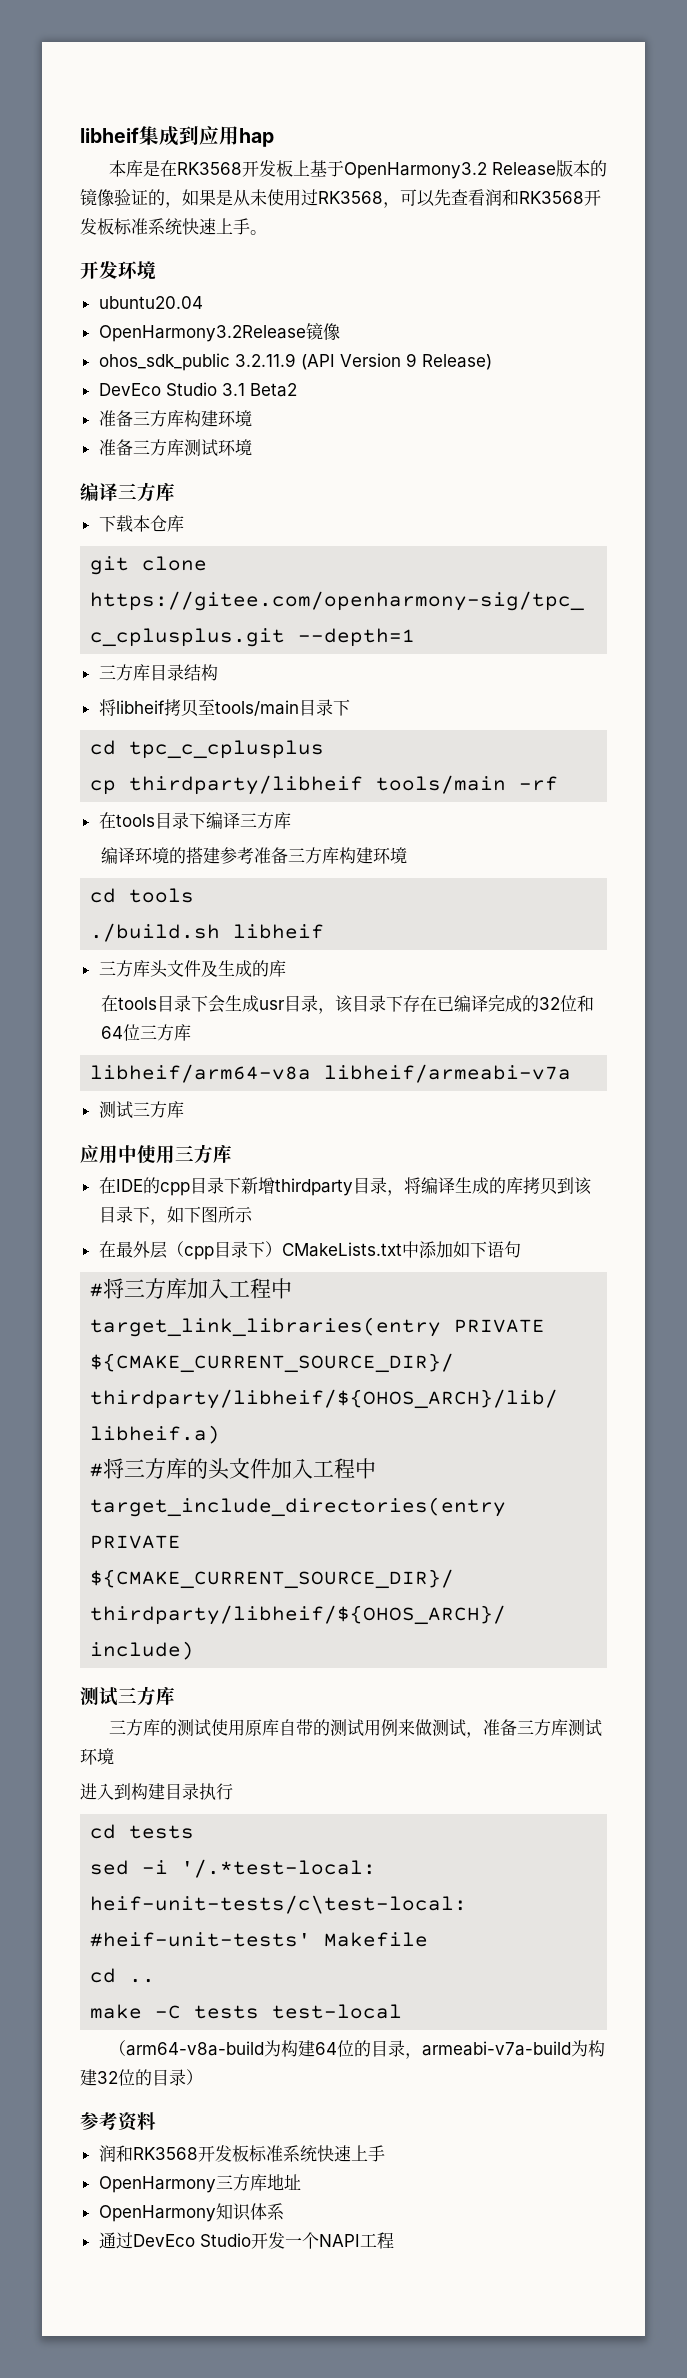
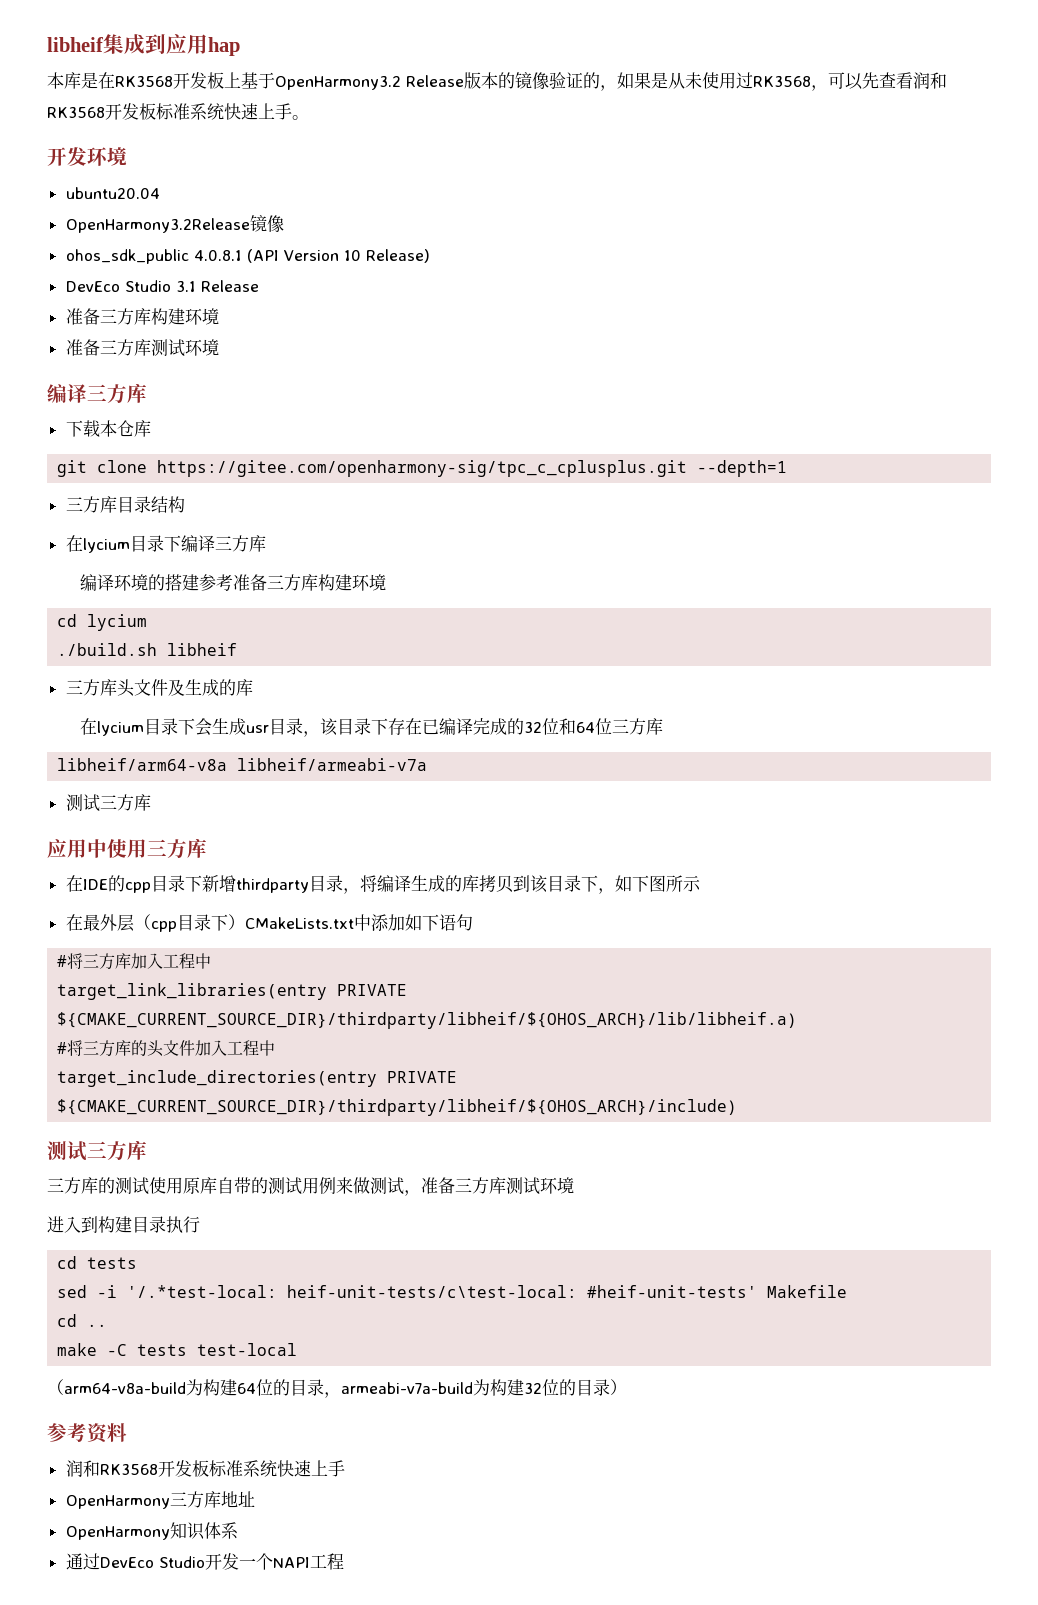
[234,353,296,367] 3.2.11.9 -> [193,250,242,261] 4.0.8.1
[405,353,417,367] 9 -> [343,250,361,261] 10
[249,383,297,397] Beta2 -> [200,280,259,292] Release
[98,699,350,717] [90,740,325,759] [90,775,559,795] [98,812,155,829] // 将libheif拷贝至tools/main目录下 // cd tpc_c_cplusplus // cp thirdparty/libheif tools/main -rf // 在tools -> [65,535,130,553] // 在lycium
[129,888,195,903] tools -> [87,614,148,631] lycium
[117,997,157,1010] tools -> [97,721,145,736] lycium

